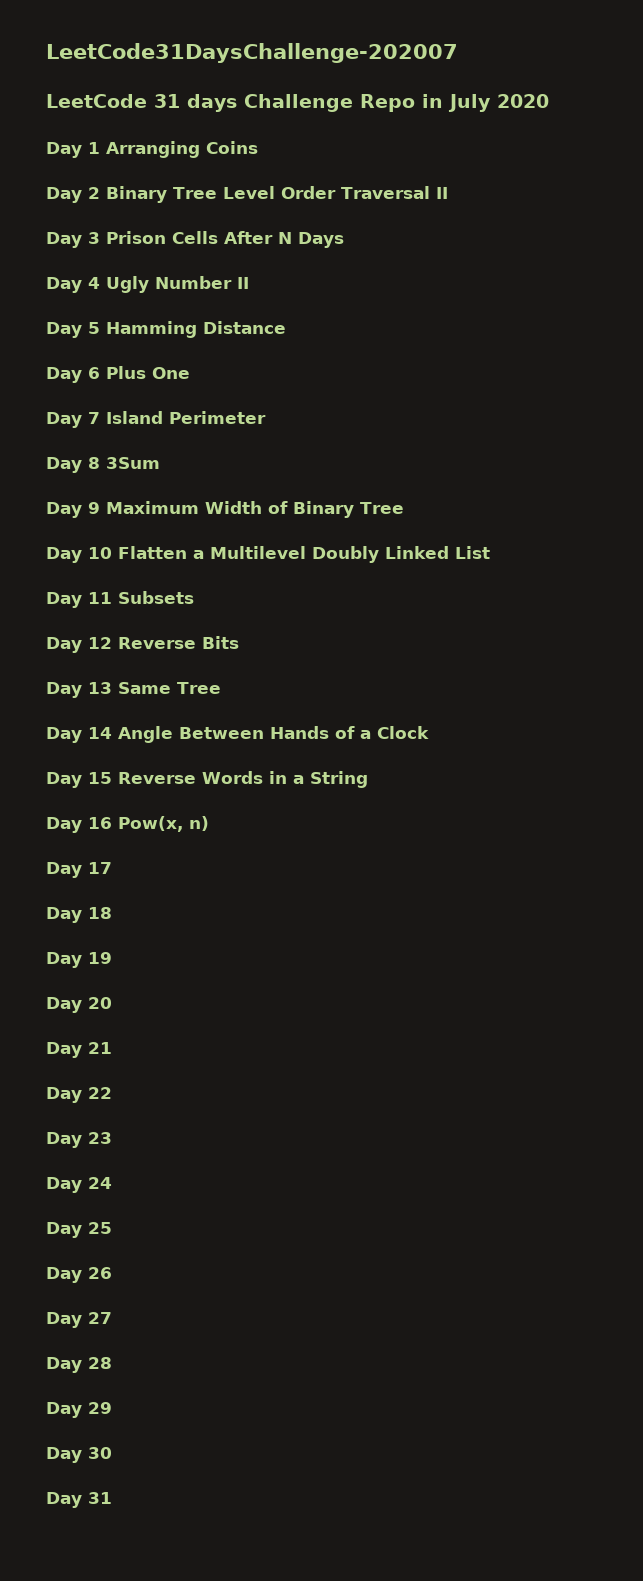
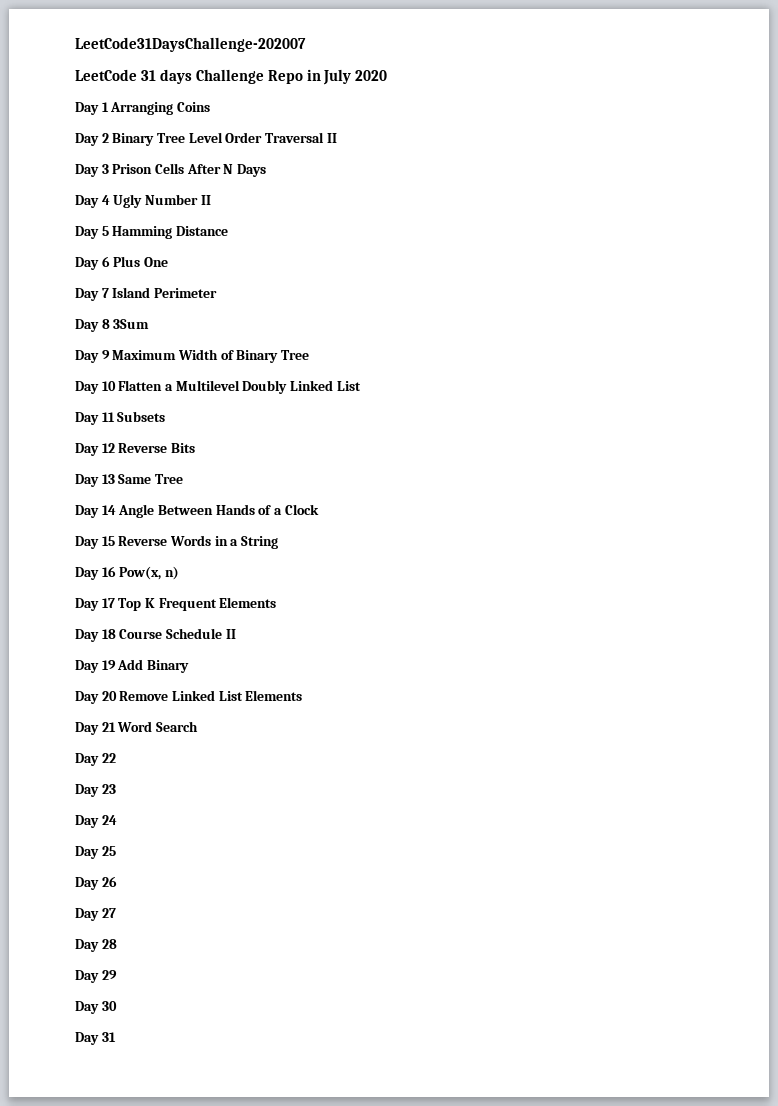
(112, 868) none -> [118,597,277,611] Top K Frequent Elements
(112, 913) none -> [119,628,236,639] Course Schedule II
(112, 958) none -> [117,659,189,673] Add Binary
(112, 1003) none -> [119,690,303,701] Remove Linked List Elements
(112, 1048) none -> [117,721,198,732] Word Search

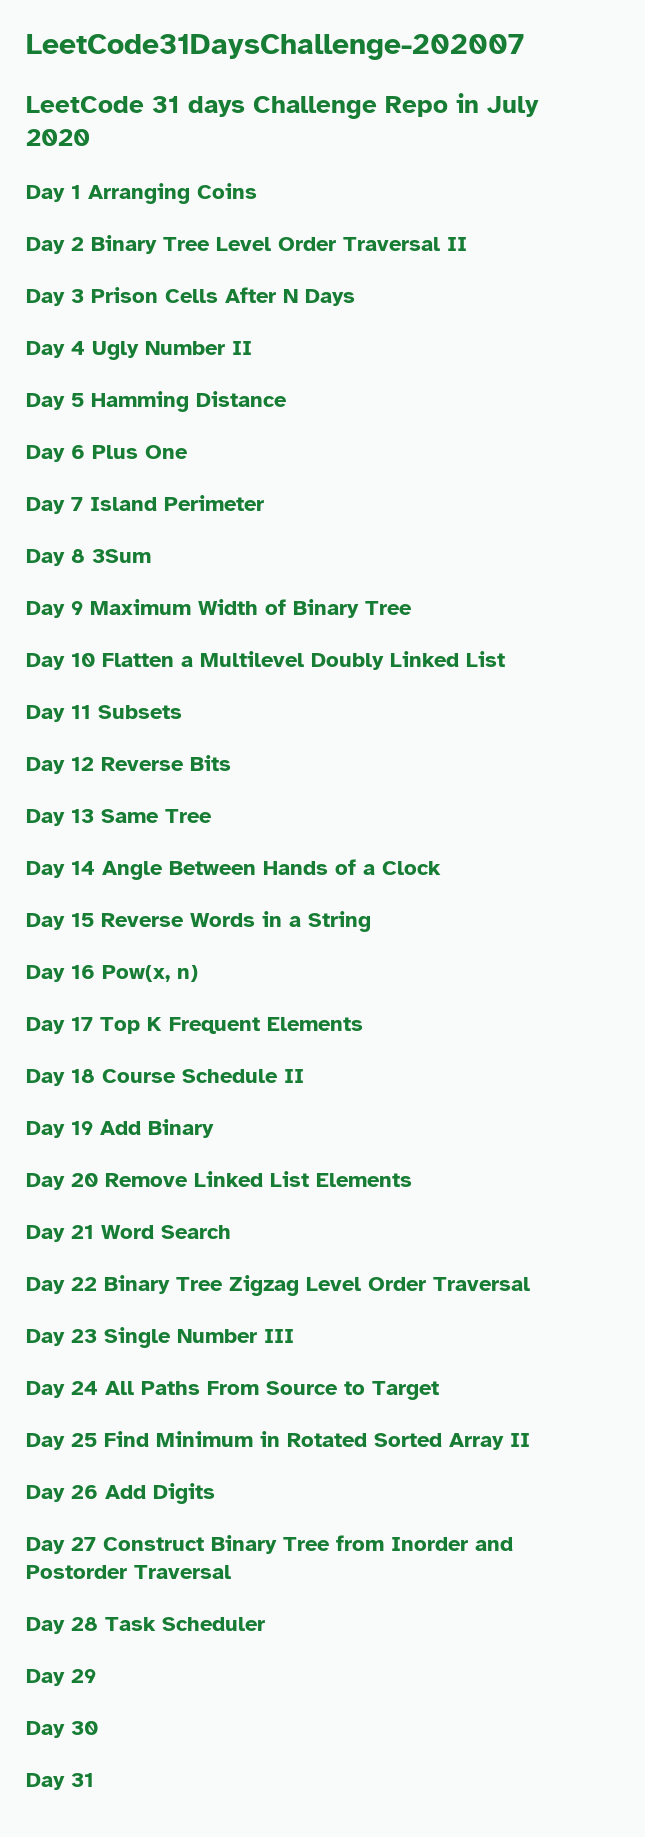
(116, 758) none -> [104,1275,530,1296] Binary Tree Zigzag Level Order Traversal
(116, 789) none -> [104,1327,294,1348] Single Number III
[75,846,116,859] // Day 25 -> [105,1381,439,1400] [26,1431,530,1450] All Paths From Source to Target // Day 25 Find Minimum in Rotated Sorted Array II
(117, 881) none -> [105,1483,215,1504] Add Digits
(116, 913) none -> [103,1535,513,1554] [26,1565,231,1579] Construct Binary Tree from Inorder and Postorder Traversal
(117, 944) none -> [105,1617,265,1631] Task Scheduler

